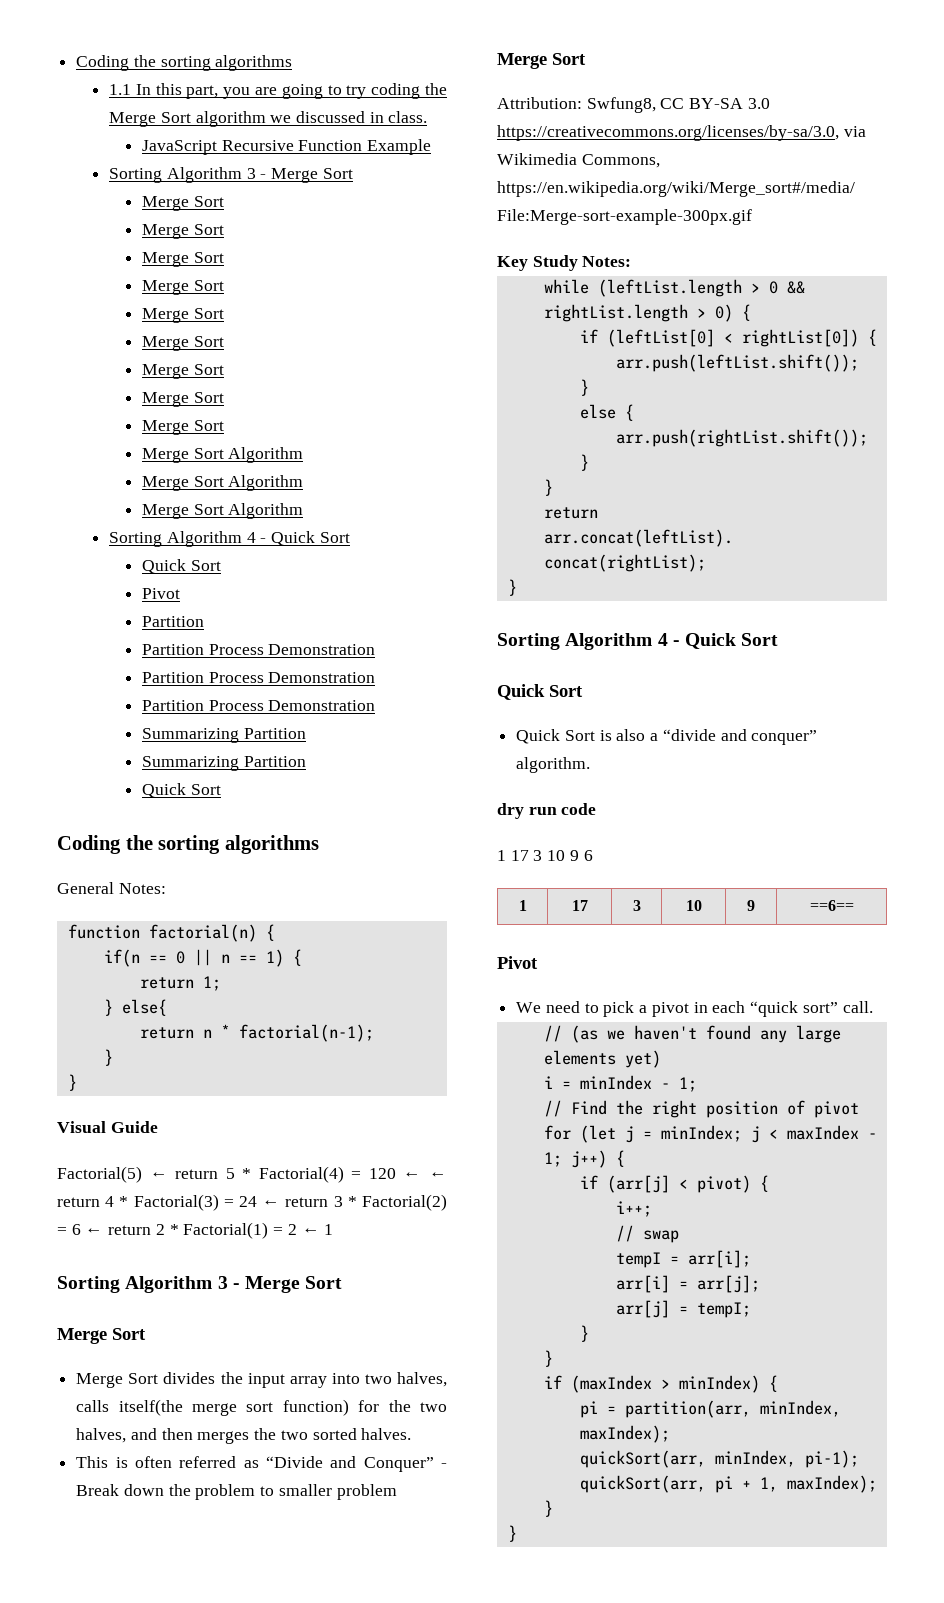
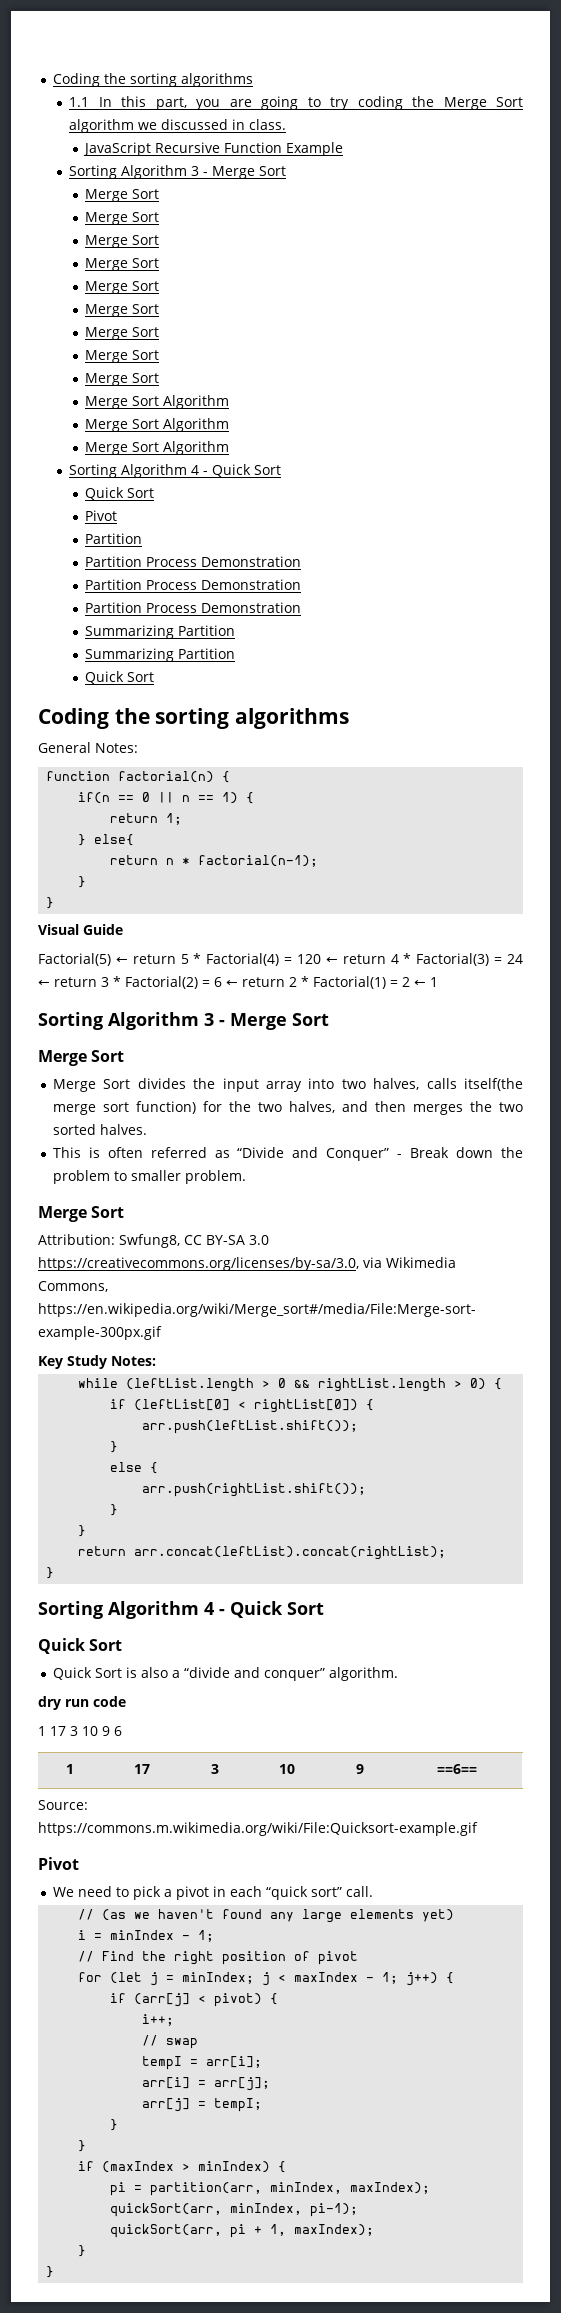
[429,1172,447,1179] ← -> (338, 960) none
[336,1484,397,1500] problem -> [184,1170,246,1184] problem.
(854, 905) none -> [38,1800,88,1810] [38,1822,478,1836] // Source: https://commons.m.wikimedia.org/wiki/File:Quicksort-example.gif

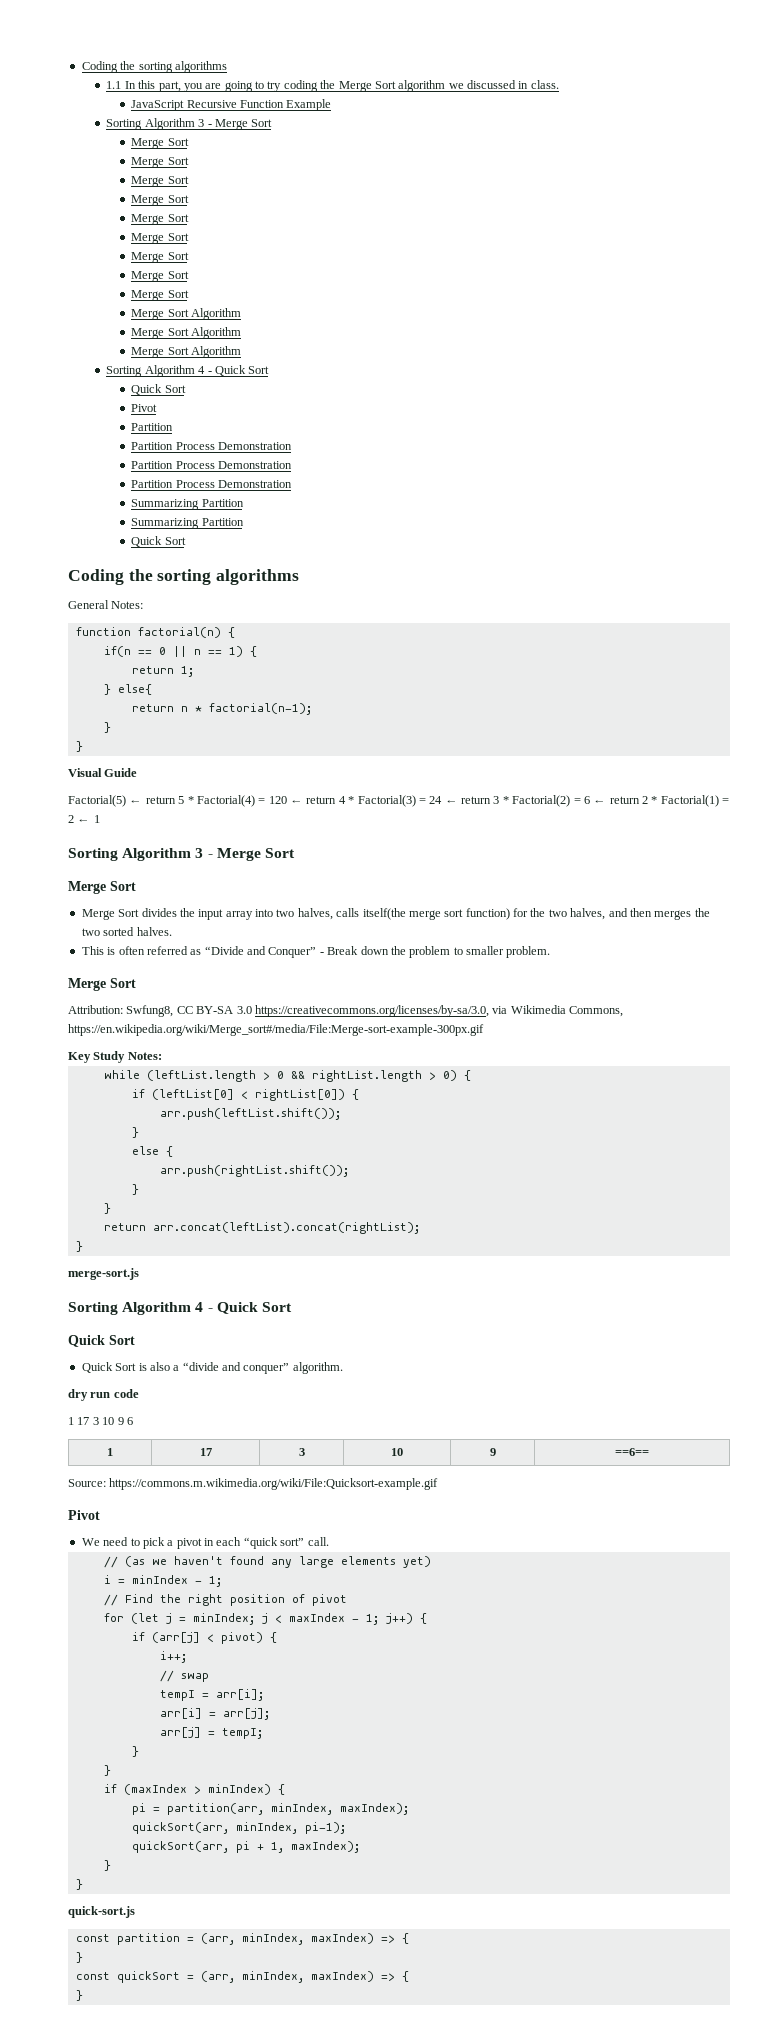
(55, 1573) none -> [68,1268,139,1280] // merge-sort.js
(55, 2272) none -> [68,1906,135,1918] [75,1933,409,1945] [75,1952,83,1963] [75,1971,409,1983] [75,1990,83,2001] // quick-sort.js // const partition = (arr, minIndex, maxIndex) => { // } // const quickSort = (arr, minIndex, maxIndex) => { // }

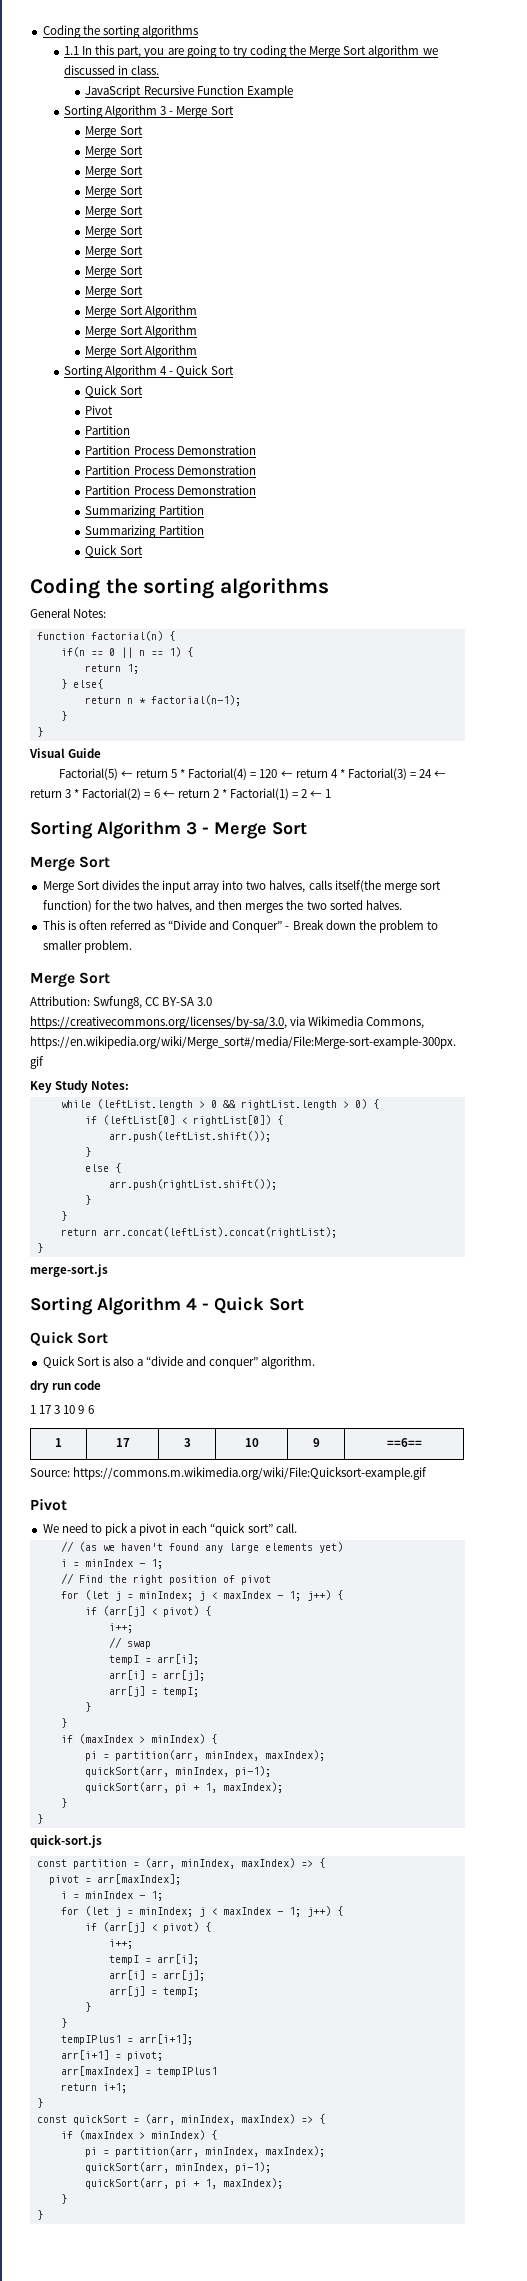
(409, 1938) none -> [48,1874,181,1885] [60,1891,163,1901] [60,1906,343,1917] [84,1922,211,1933] [108,1939,133,1949] [108,1954,199,1965] [108,1970,205,1981] [108,1986,199,1997] [84,2002,91,2012] [60,2018,67,2028] [60,2034,193,2045] [60,2050,163,2061] [60,2066,217,2077] [60,2083,127,2093] // pivot = arr[maxIndex]; // i = minIndex - 1; // for (let j = minIndex; j < maxIndex - 1; j++) { // if (arr[j] < pivot) { // i++; // tempI = arr[i]; // arr[i] = arr[j]; // arr[j] = tempI; // } // } // tempIPlus1 = arr[i+1]; // arr[i+1] = pivot; // arr[maxIndex] = tempIPlus1 // return i+1;
[75,1990,83,2001] // } -> [60,2130,217,2140] [84,2146,325,2157] [84,2162,271,2173] [84,2178,283,2189] [60,2194,67,2204] [36,2210,43,2220] // if (maxIndex > minIndex) { // pi = partition(arr, minIndex, maxIndex); // quickSort(arr, minIndex, pi-1); // quickSort(arr, pi + 1, maxIndex); // } // }

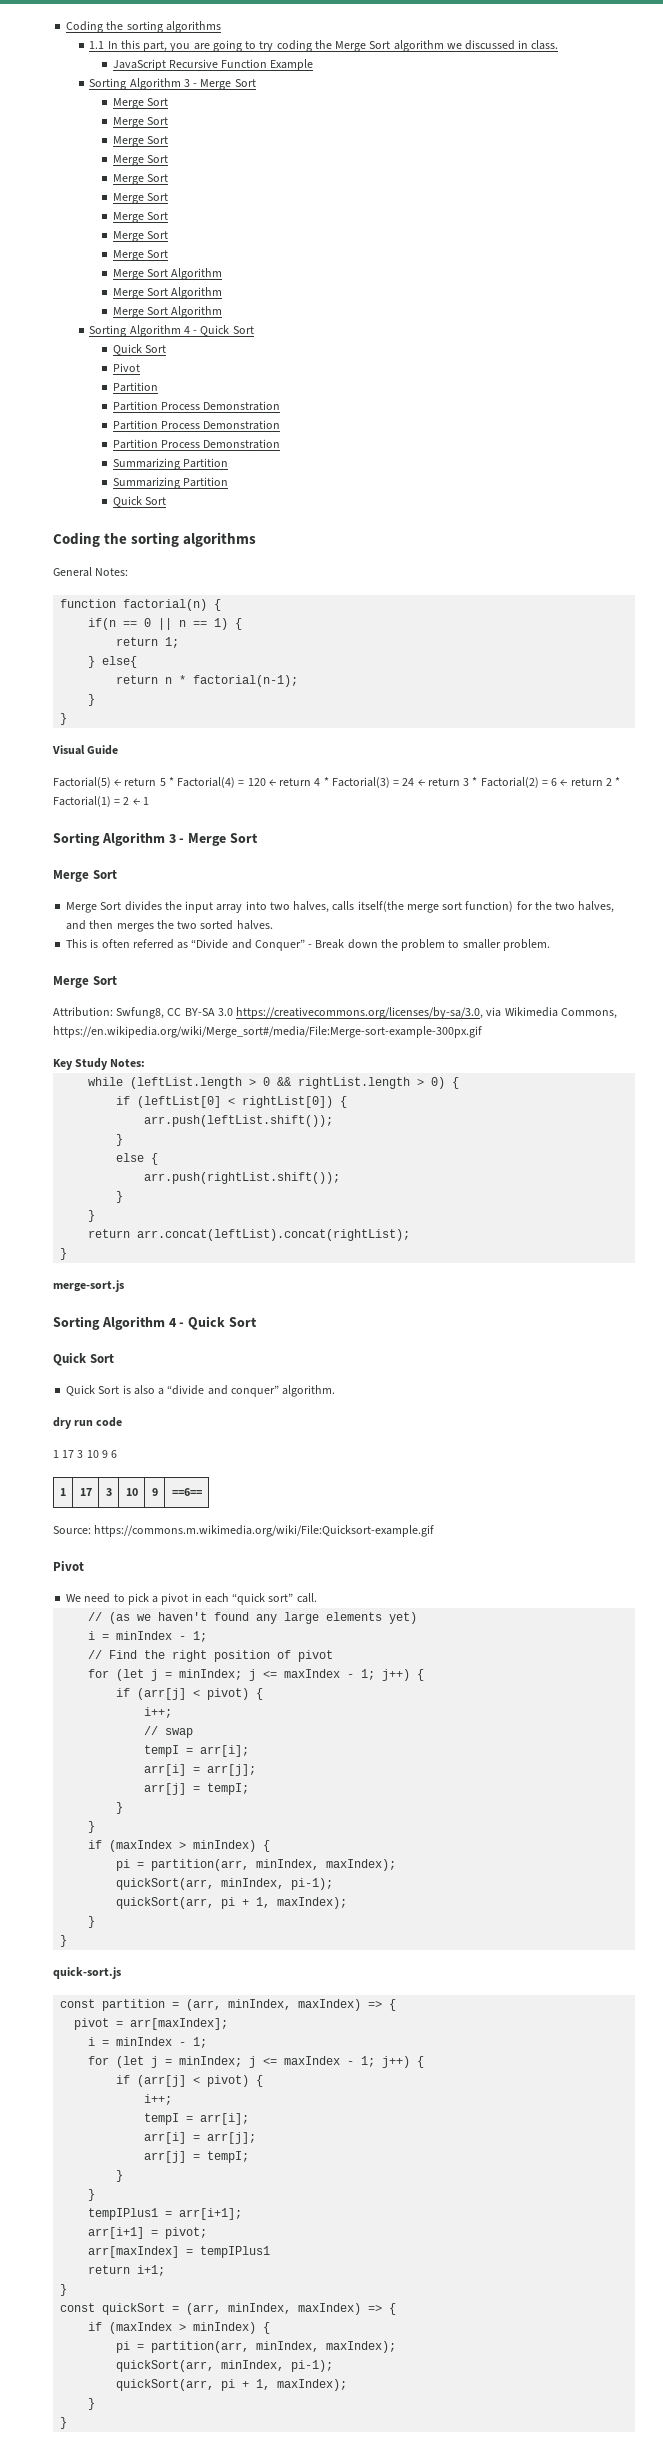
[210,1592,217,1599] < -> [263,1671,278,1678] <=
[210,1908,217,1915] < -> [263,2058,278,2065] <=

